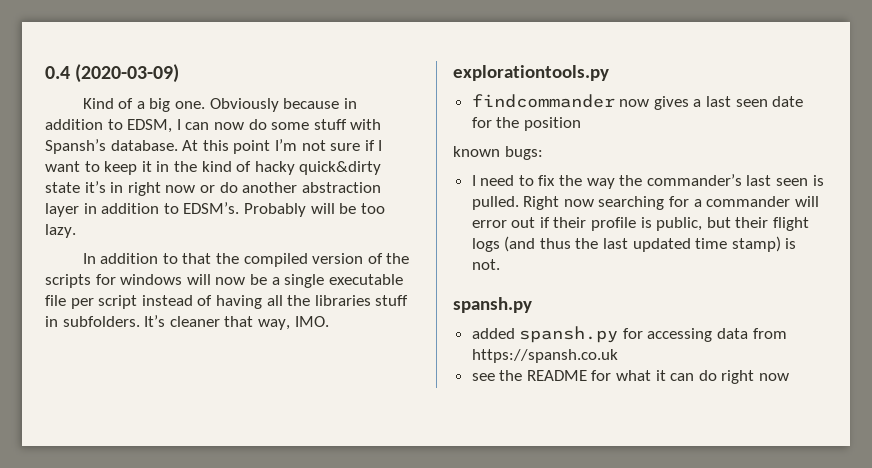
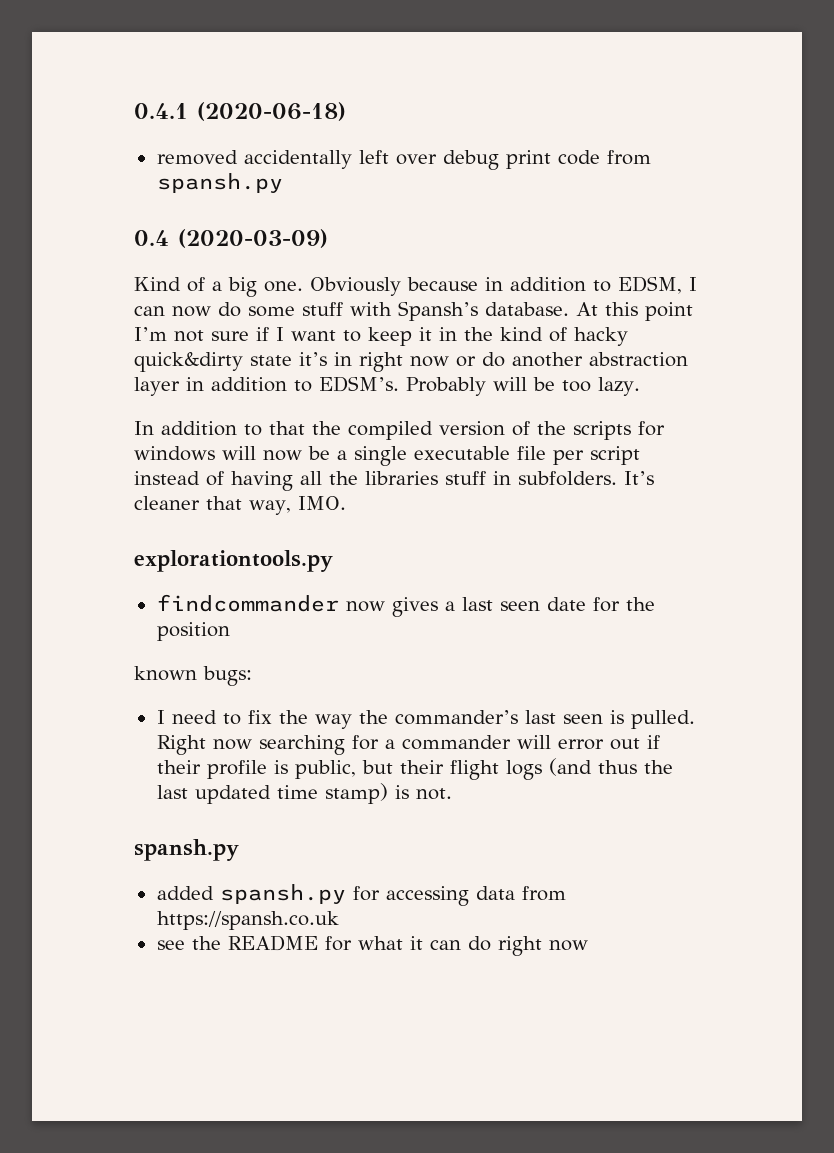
(45, 72) none -> [134,102,346,121] [156,150,651,170] [156,173,283,193] 0.4.1 (2020-06-18) // removed accidentally left over debug print code from spansh.py //

